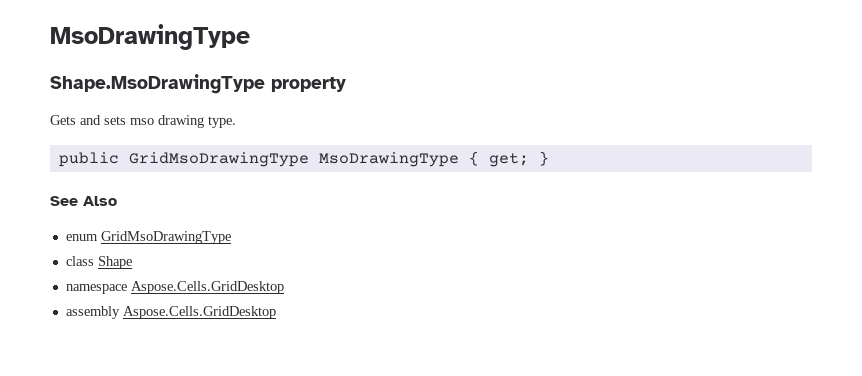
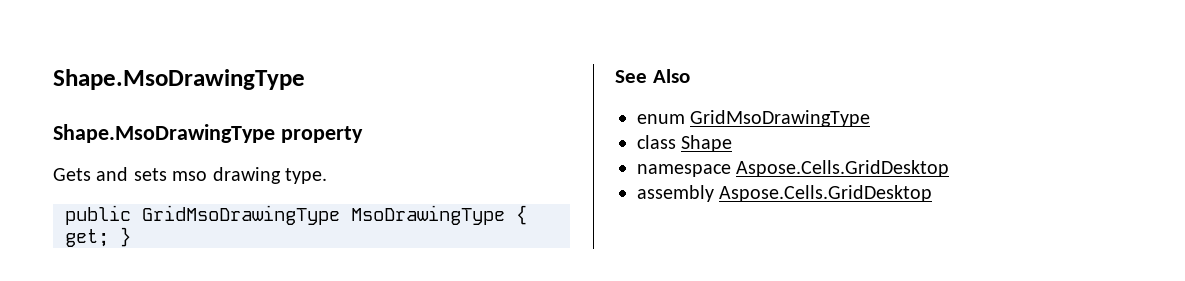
[50,24,250,50] MsoDrawingType -> [53,69,305,90] Shape.MsoDrawingType

